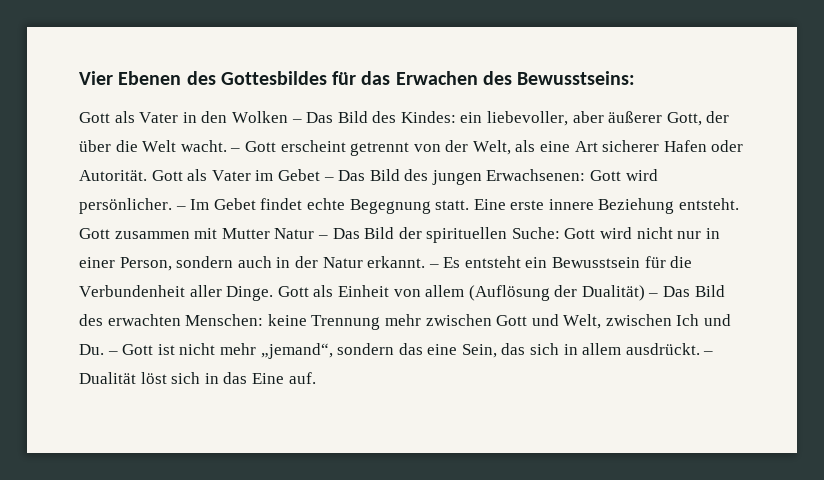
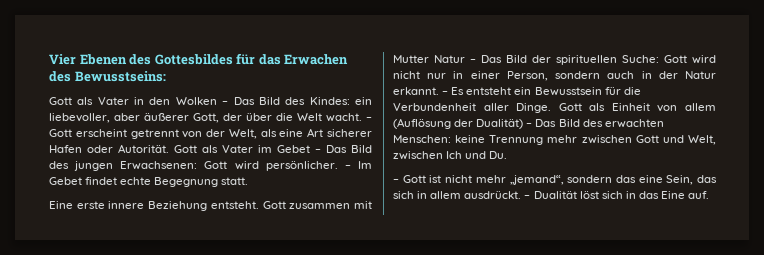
(470, 205) none -> (249, 181) //
(104, 349) none -> (508, 155) //

